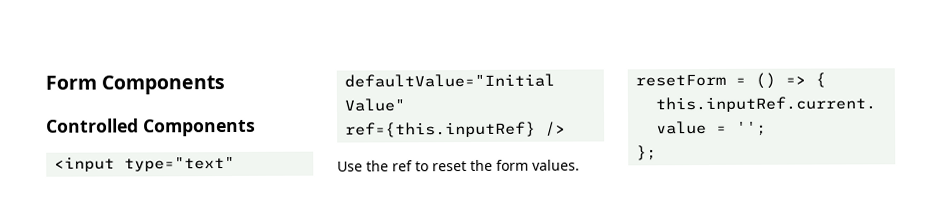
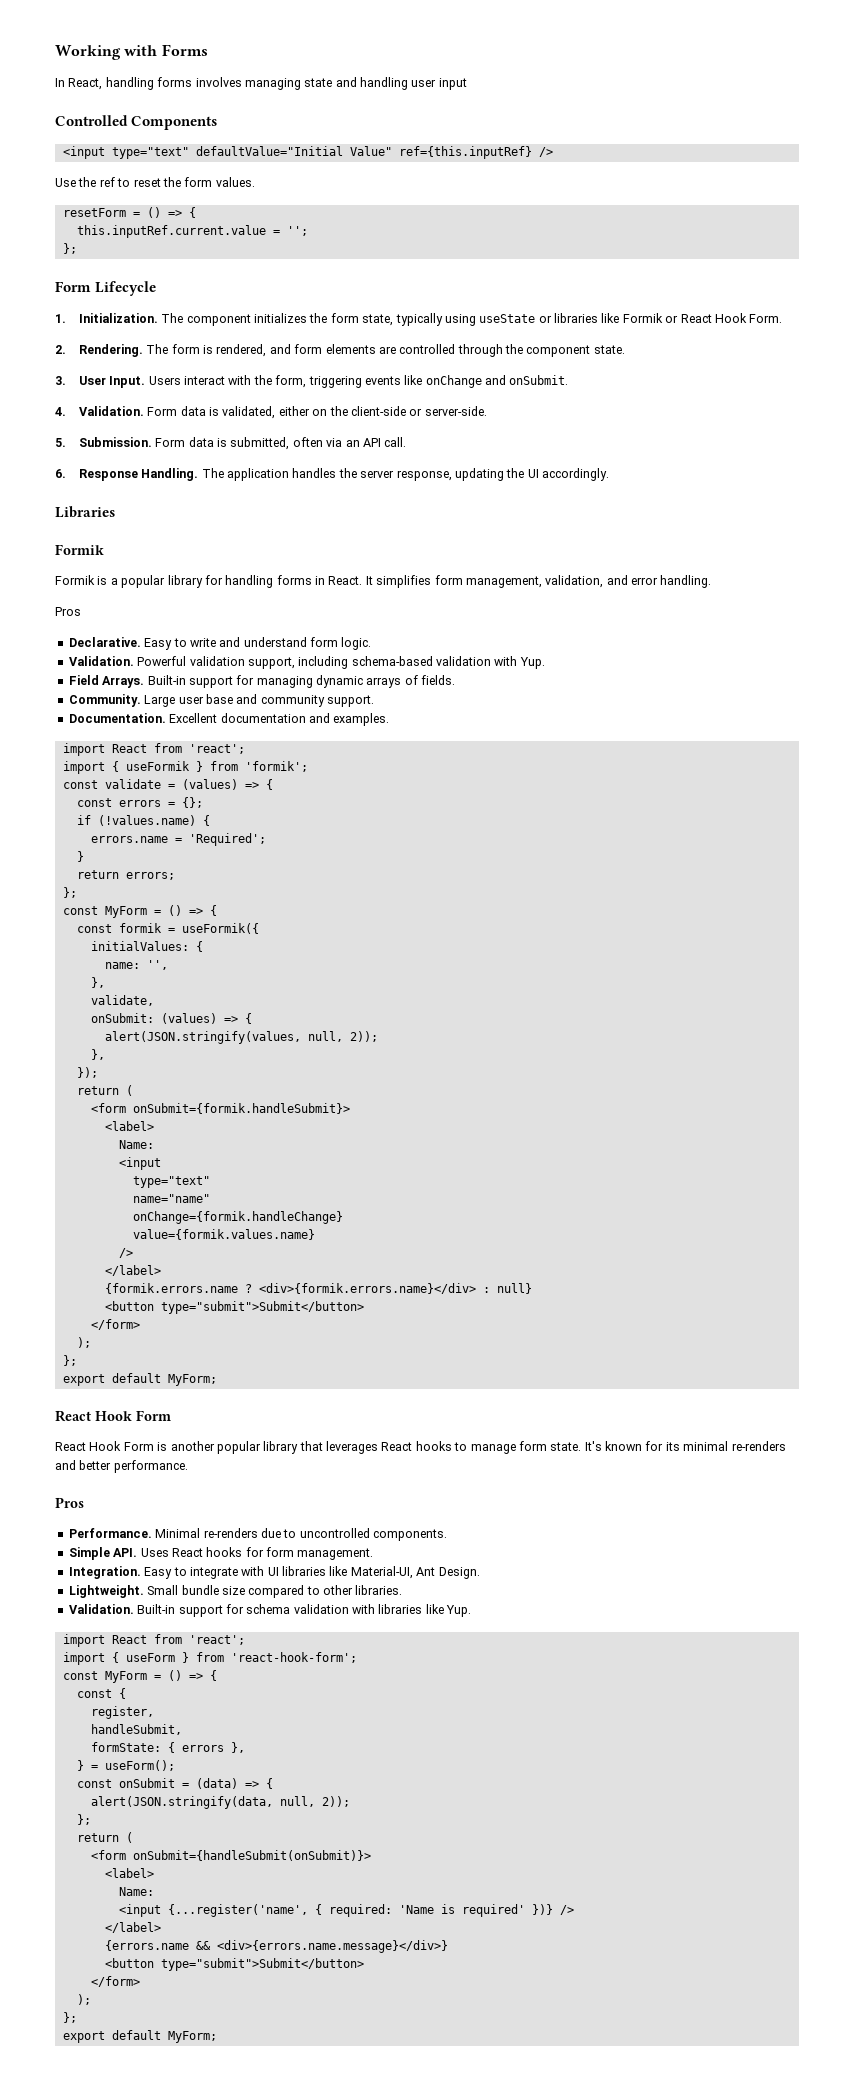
[45,75,226,95] Form Components -> [55,44,208,60] [55,77,467,90] Working with Forms // In React, handling forms involves managing state and handling user input
(658, 153) none -> [55,281,157,296] [55,313,783,326] [55,344,625,357] [55,375,569,388] [55,406,487,419] [55,437,407,450] [55,468,610,481] [55,506,115,518] [55,544,104,555] [55,575,712,588] [55,607,81,616] [68,637,372,650] [68,656,545,669] [68,675,456,688] [68,694,374,707] [68,713,390,726] [62,743,245,756] [62,761,308,774] [62,779,273,790] [76,797,203,808] [76,815,210,826] [90,833,266,846] [76,851,84,862] [76,870,175,880] [62,887,77,898] [62,905,217,918] [76,923,259,934] [90,941,203,952] [104,960,168,970] [90,977,105,988] [90,995,154,1006] [90,1013,252,1024] [104,1031,378,1044] [90,1049,105,1060] [76,1067,98,1078] [76,1085,133,1096] [90,1103,350,1114] [104,1121,154,1131] [118,1140,154,1149] [118,1157,161,1170] [132,1176,210,1188] [132,1194,210,1203] [132,1211,343,1224] [132,1229,315,1240] [118,1248,133,1258] [104,1265,161,1276] [104,1283,532,1294] [104,1301,364,1314] [90,1319,140,1330] [76,1337,91,1348] [62,1355,77,1366] [62,1373,217,1386] [55,1410,171,1422] [55,1441,786,1454] [55,1460,188,1473] [55,1497,84,1508] [68,1528,447,1541] [68,1547,374,1560] [68,1566,480,1579] [68,1585,403,1598] [68,1604,472,1617] [62,1634,245,1647] [62,1652,357,1665] [62,1670,217,1683] [76,1688,126,1699] [90,1706,154,1719] [90,1724,182,1735] [90,1742,245,1753] [76,1760,175,1771] [76,1778,273,1789] [90,1796,350,1809] [76,1814,91,1825] [76,1832,133,1843] [90,1850,371,1861] [104,1868,154,1878] [118,1887,154,1896] [118,1904,574,1917] [104,1922,161,1933] [104,1940,448,1953] [104,1958,364,1971] [90,1976,140,1987] [76,1994,91,2005] [62,2012,77,2023] [62,2030,217,2043] // Form Lifecycle // 1. Initialization. The component initializes the form state, typically using useState or libraries like Formik or React Hook Form. // 2. Rendering. The form is rendered, and form elements are controlled through the component state. // 3. User Input. Users interact with the form, triggering events like onChange and onSubmit. // 4. Validation. Form data is validated, either on the client-side or server-side. // 5. Submission. Form data is submitted, often via an API call. // 6. Response Handling. The application handles the server response, updating the UI accordingly. // Libraries // Formik // Formik is a popular library for handling forms in React. It simplifies form management, validation, and error handling. // Pros // Declarative. Easy to write and understand form logic. // Validation. Powerful validation support, including schema-based validation with Yup. // Field Arrays. Built-in support for managing dynamic arrays of fields. // Community. Large user base and community support. // Documentation. Excellent documentation and examples. // import React from 'react'; // import { useFormik } from 'formik'; // const validate = (values) => { // const errors = {}; // if (!values.name) { // errors.name = 'Required'; // } // return errors; // }; // const MyForm = () => { // const formik = useFormik({ // initialValues: { // name: '', // }, // validate, // onSubmit: (values) => { // alert(JSON.stringify(values, null, 2)); // }, // }); // return ( // <form onSubmit={formik.handleSubmit}> // <label> // Name: // <input // type="text" // name="name" // onChange={formik.handleChange} // value={formik.values.name} // /> // </label> // {formik.errors.name ? <div>{formik.errors.name}</div> : null} // <button type="submit">Submit</button> // </form> // ); // }; // export default MyForm; // React Hook Form // React Hook Form is another popular library that leverages React hooks to manage form state. It's known for its minimal re-renders and better performance. // Pros // Performance. Minimal re-renders due to uncontrolled components. // Simple API. Uses React hooks for form management. // Integration. Easy to integrate with UI libraries like Material-UI, Ant Design. // Lightweight. Small bundle size compared to other libraries. // Validation. Built-in support for schema validation with libraries like Yup. // import React from 'react'; // import { useForm } from 'react-hook-form'; // const MyForm = () => { // const { // register, // handleSubmit, // formState: { errors }, // } = useForm(); // const onSubmit = (data) => { // alert(JSON.stringify(data, null, 2)); // }; // return ( // <form onSubmit={handleSubmit(onSubmit)}> // <label> // Name: // <input {...register('name', { required: 'Name is required' })} /> // </label> // {errors.name && <div>{errors.name.message}</div>} // <button type="submit">Submit</button> // </form> // ); // }; // export default MyForm;

